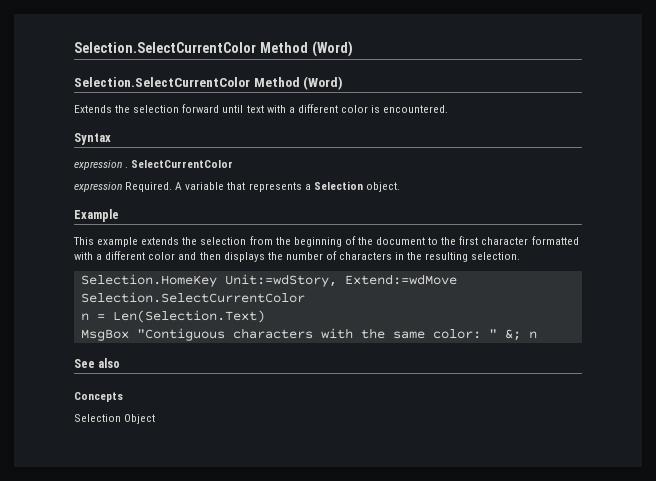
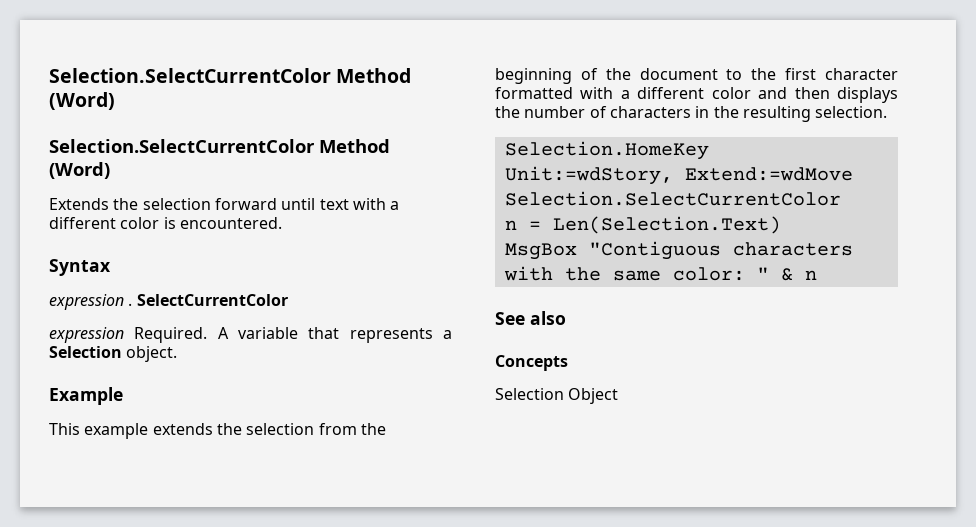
[504,329,521,341] &; -> [780,268,793,281] &

